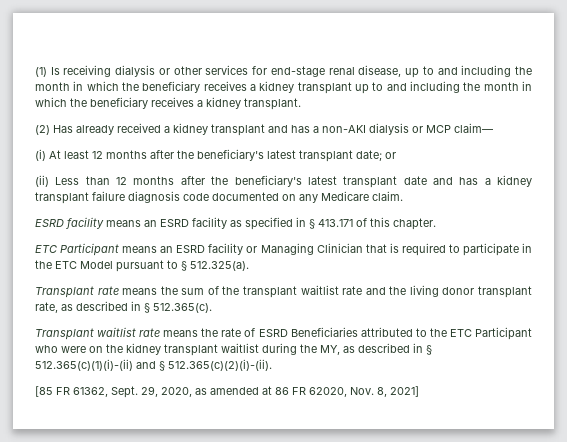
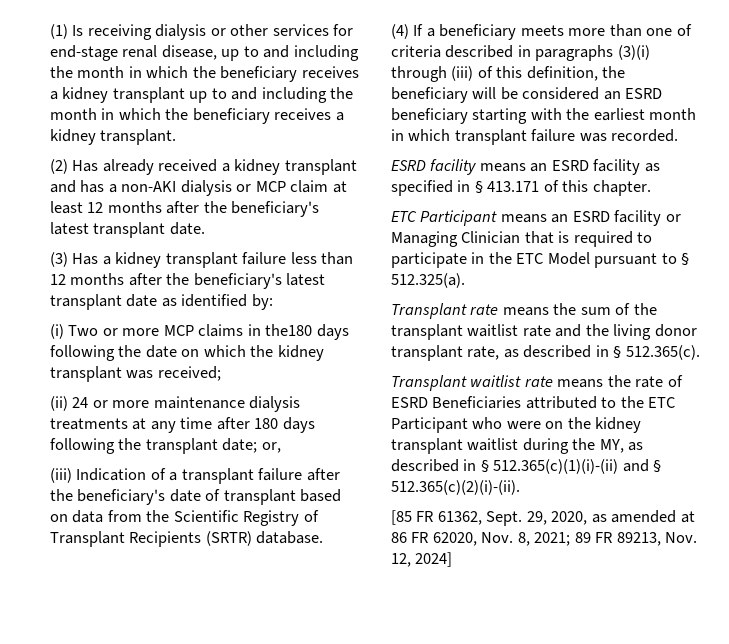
[454,123,493,133] [35,149,61,161] claim— // (i) At -> [290,180,347,193] claim at
[356,150,396,161] [35,175,80,187] date; or // (ii) Less -> [169,222,205,235] [50,252,317,268] date. // (3) Has a kidney transplant failure less
[432,175,532,187] [35,191,403,204] and has a kidney transplant failure diagnosis code documented on any Medicare claim. -> [161,294,273,310] [50,324,349,340] [50,345,324,361] [50,366,221,382] [50,396,301,412] [50,417,315,433] [50,438,281,454] [50,468,340,484] [50,489,342,505] [50,510,319,526] [50,531,324,547] [391,24,692,40] [391,45,650,61] [391,66,626,82] [391,87,663,103] [391,108,697,124] [391,129,679,145] as identified by: // (i) Two or more MCP claims in the180 days following the date on which the kidney transplant was received; // (ii) 24 or more maintenance dialysis treatments at any time after 180 days following the transplant date; or, // (iii) Indication of a transplant failure after the beneficiary's date of transplant based on data from the Scientific Registry of Transplant Recipients (SRTR) database. // (4) If a beneficiary meets more than one of criteria described in paragraphs (3)(i) through (iii) of this definition, the beneficiary will be considered an ESRD beneficiary starting with the earliest month in which transplant failure was recorded.
[390,386,419,397] 2021] -> [534,532,698,546] [391,552,453,567] 2021; 89 FR 89213, Nov. 12, 2024]

